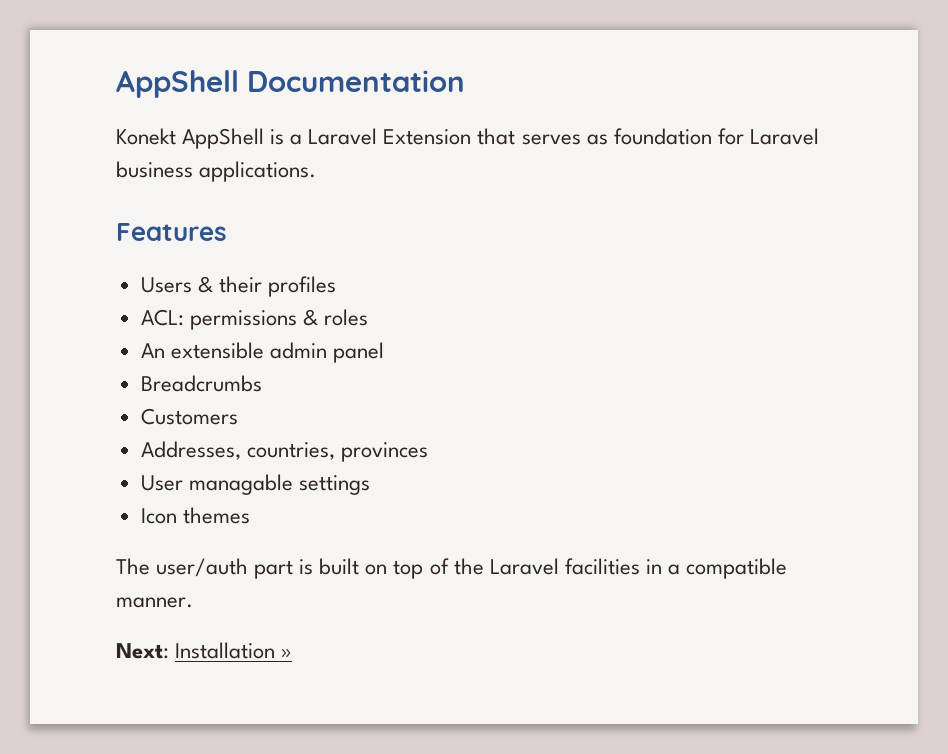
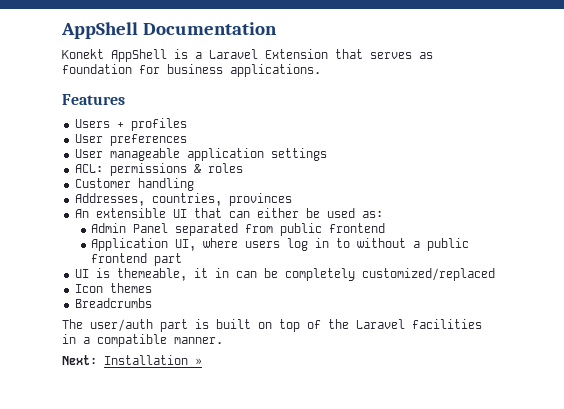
[749,128,819,145] Laravel -> (160, 69) none
[197,276,262,293] & their -> [116,122,124,128] +
[140,309,368,330] [140,342,384,363] [140,375,262,392] [140,408,238,425] [140,441,428,462] [140,474,370,495] ACL: permissions & roles // An extensible admin panel // Breadcrumbs // Customers // Addresses, countries, provinces // User managable settings -> [74,134,187,146] [74,148,327,161] [74,163,243,176] [74,178,194,191] [74,193,292,206] [74,208,383,218] [91,223,386,236] [91,238,470,251] [91,253,183,266] [74,268,495,281] User preferences // User manageable application settings // ACL: permissions & roles // Customer handling // Addresses, countries, provinces // An extensible UI that can either be used as: // Admin Panel separated from public frontend // Application UI, where users log in to without a public frontend part // UI is themeable, it in can be completely customized/replaced
(250, 515) none -> [74,298,152,308] // Breadcrumbs

